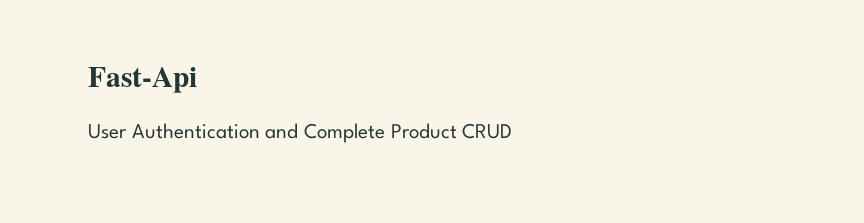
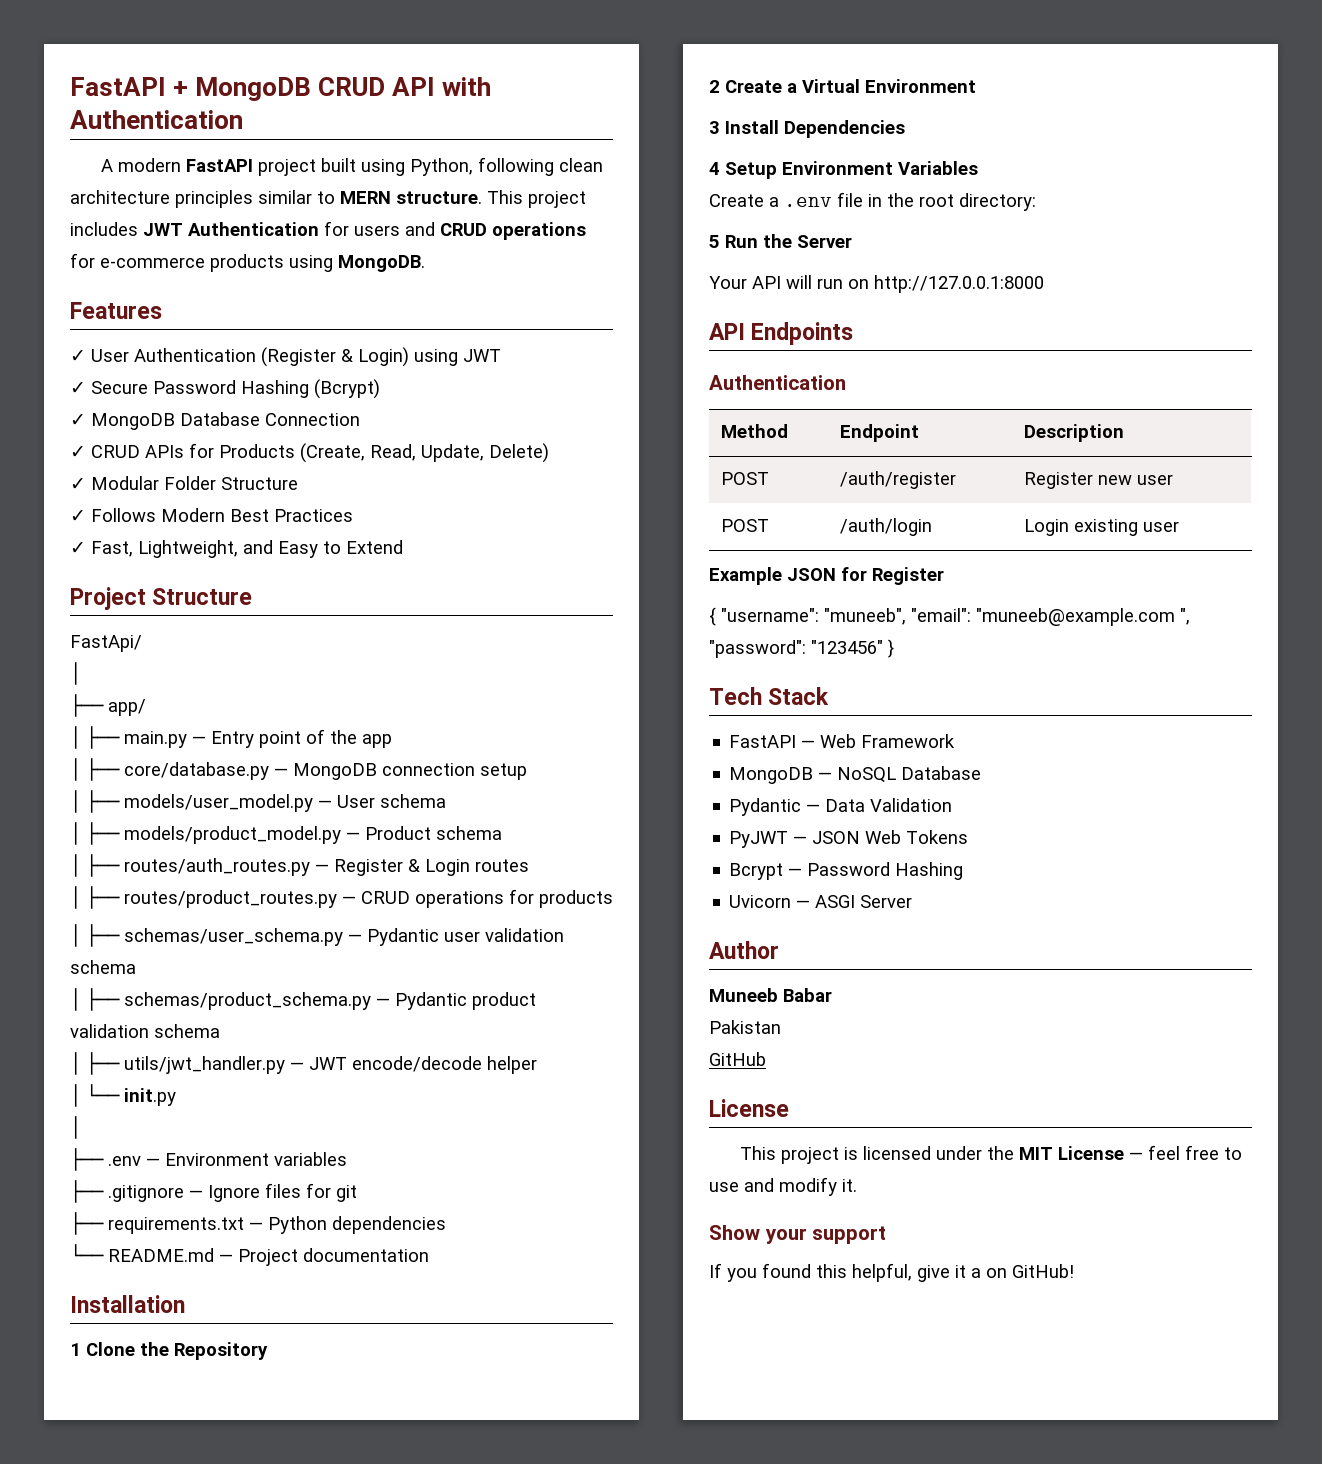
[88,67,197,93] [88,123,513,143] Fast-Api // User Authentication and Complete Product CRUD -> [70,77,492,101] [70,110,243,129] [101,157,604,176] [70,190,586,208] [70,221,586,240] [70,253,425,272] [70,302,162,319] [70,347,501,367] [70,379,380,399] [70,412,360,430] [70,443,549,463] [70,476,298,490] [70,508,353,522] [70,540,403,558] [70,587,253,610] [70,635,142,652] [70,662,81,685] [70,694,146,717] [70,726,392,749] [70,758,527,781] [70,790,446,813] [70,822,502,845] [70,854,529,877] [70,886,613,909] [70,924,564,947] [70,960,136,974] [70,988,536,1011] [70,1024,220,1038] [70,1052,537,1075] [70,1084,176,1107] [70,1116,81,1139] [70,1148,347,1171] [70,1180,357,1203] [70,1212,446,1235] [70,1244,429,1266] [70,1295,185,1313] [70,1342,268,1360] [709,79,976,93] [709,120,905,138] [709,161,978,179] [709,192,1036,211] [709,234,852,248] [709,275,1044,293] [709,322,854,345] [709,375,846,390] [720,424,788,438] [839,424,919,442] [1023,424,1124,442] [720,472,769,485] [839,471,956,489] [1023,472,1173,489] [720,519,769,532] [839,518,932,536] [1023,519,1179,536] [709,567,944,585] [709,607,1190,626] [709,639,894,658] [709,687,830,705] [729,734,956,748] [729,766,982,784] [729,798,953,816] [729,830,969,848] [729,862,964,880] [729,895,913,908] [709,941,779,959] [709,988,832,1002] [709,1020,781,1034] [709,1052,766,1066] [709,1099,789,1117] [740,1145,1243,1164] [709,1177,857,1196] [709,1225,887,1244] [709,1263,1074,1282] FastAPI + MongoDB CRUD API with Authentication // A modern FastAPI project built using Python, following clean architecture principles similar to MERN structure. This project includes JWT Authentication for users and CRUD operations for e-commerce products using MongoDB. // Features // ✓ User Authentication (Register & Login) using JWT // ✓ Secure Password Hashing (Bcrypt) // ✓ MongoDB Database Connection // ✓ CRUD APIs for Products (Create, Read, Update, Delete) // ✓ Modular Folder Structure // ✓ Follows Modern Best Practices // ✓ Fast, Lightweight, and Easy to Extend // Project Structure // FastApi/ // │ // ├── app/ // │ ├── main.py — Entry point of the app // │ ├── core/database.py — MongoDB connection setup // │ ├── models/user_model.py — User schema // │ ├── models/product_model.py — Product schema // │ ├── routes/auth_routes.py — Register & Login routes // │ ├── routes/product_routes.py — CRUD operations for products // │ ├── schemas/user_schema.py — Pydantic user validation schema // │ ├── schemas/product_schema.py — Pydantic product validation schema // │ ├── utils/jwt_handler.py — JWT encode/decode helper // │ └── init.py // │ // ├── .env — Environment variables // ├── .gitignore — Ignore files for git // ├── requirements.txt — Python dependencies // └── README.md — Project documentation // Installation // 1 Clone the Repository // 2 Create a Virtual Environment // 3 Install Dependencies // 4 Setup Environment Variables // Create a .env file in the root directory: // 5 Run the Server // Your API will run on http://127.0.0.1:8000 // API Endpoints // Authentication // Method | Endpoint | Description // POST | /auth/register | Register new user // POST | /auth/login | Login existing user // Example JSON for Register // { "username": "muneeb", "email": "muneeb@example.com ", "password": "123456" } // Tech Stack // FastAPI — Web Framework // MongoDB — NoSQL Database // Pydantic — Data Validation // PyJWT — JSON Web Tokens // Bcrypt — Password Hashing // Uvicorn — ASGI Server // Author // Muneeb Babar // Pakistan // GitHub // License // This project is licensed under the MIT License — feel free to use and modify it. // Show your support // If you found this helpful, give it a on GitHub!

